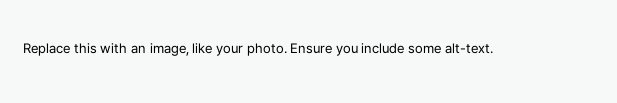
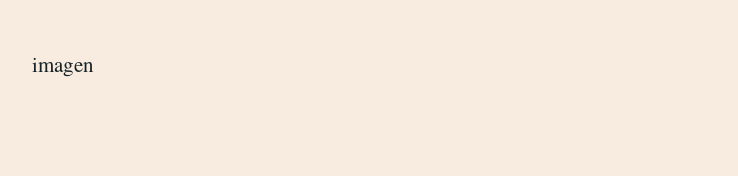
[23,43,493,56] Replace this with an image, like your photo. Ensure you include some alt-text. -> [32,57,94,77] imagen

